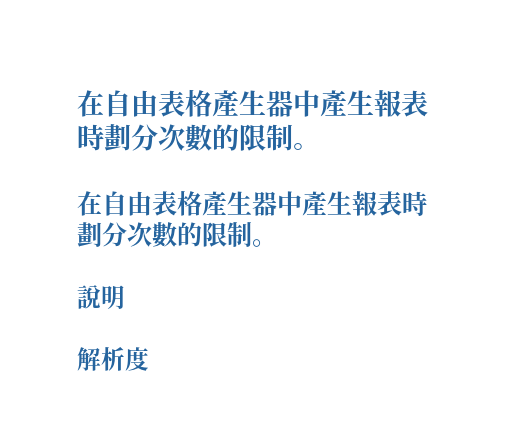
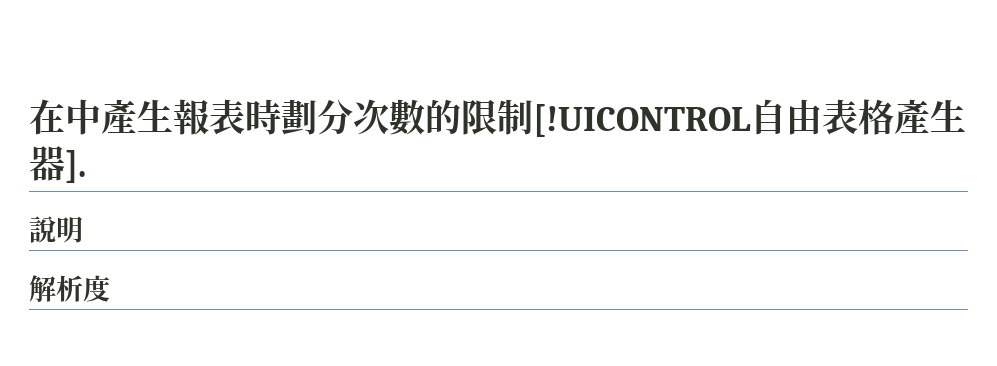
[77,89,428,117] [77,124,320,151] [77,190,427,216] [77,222,277,247] 在自由表格產生器中產生報表時劃分次數的限制。 // 在自由表格產生器中產生報表時劃分次數的限制。 -> [29,99,966,137] [29,146,86,183] 在中產生報表時劃分次數的限制[!UICONTROL自由表格產生器].

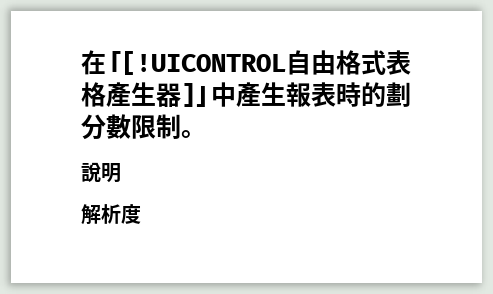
[65,99,966,137] [29,146,86,183] 中產生報表時劃分次數的限制[!UICONTROL自由表格產生器]. -> [106,50,411,75] [81,82,411,107] [81,114,206,140] 「[!UICONTROL自由格式表格產生器]」中產生報表時的劃分數限制。

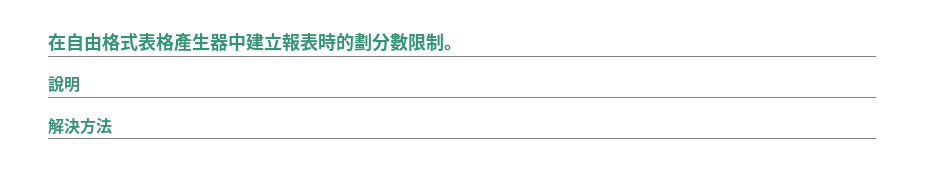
[106,51,286,75] 「[!UICONTROL -> (66, 42) none
[181,82,286,107] ]」中產生 -> [228,33,282,51] 中建立
[101,204,141,224] 析度 -> [64,117,112,135] 決方法

